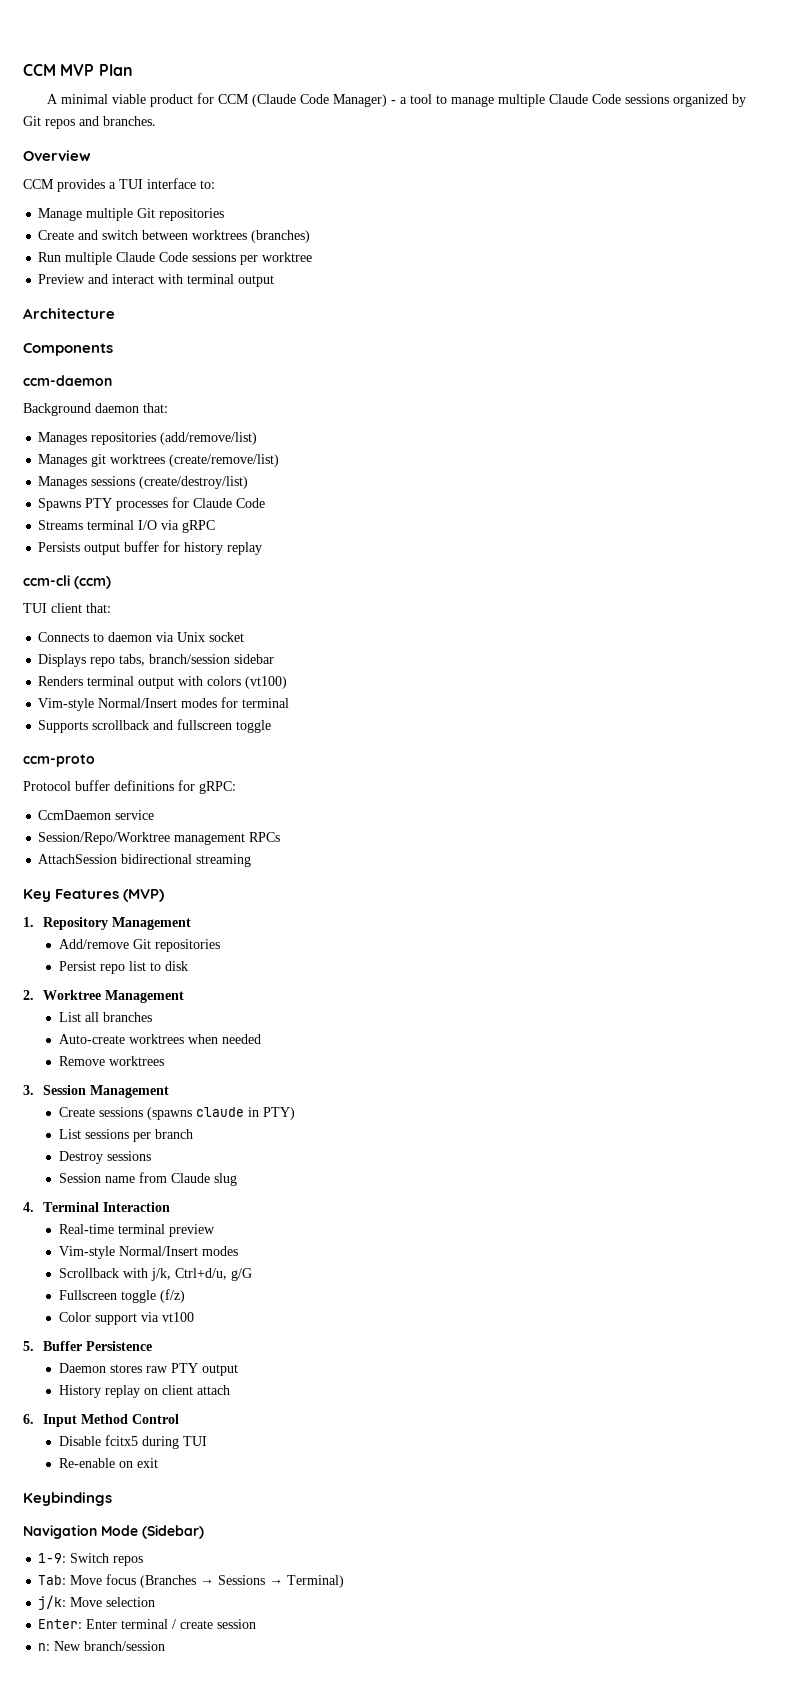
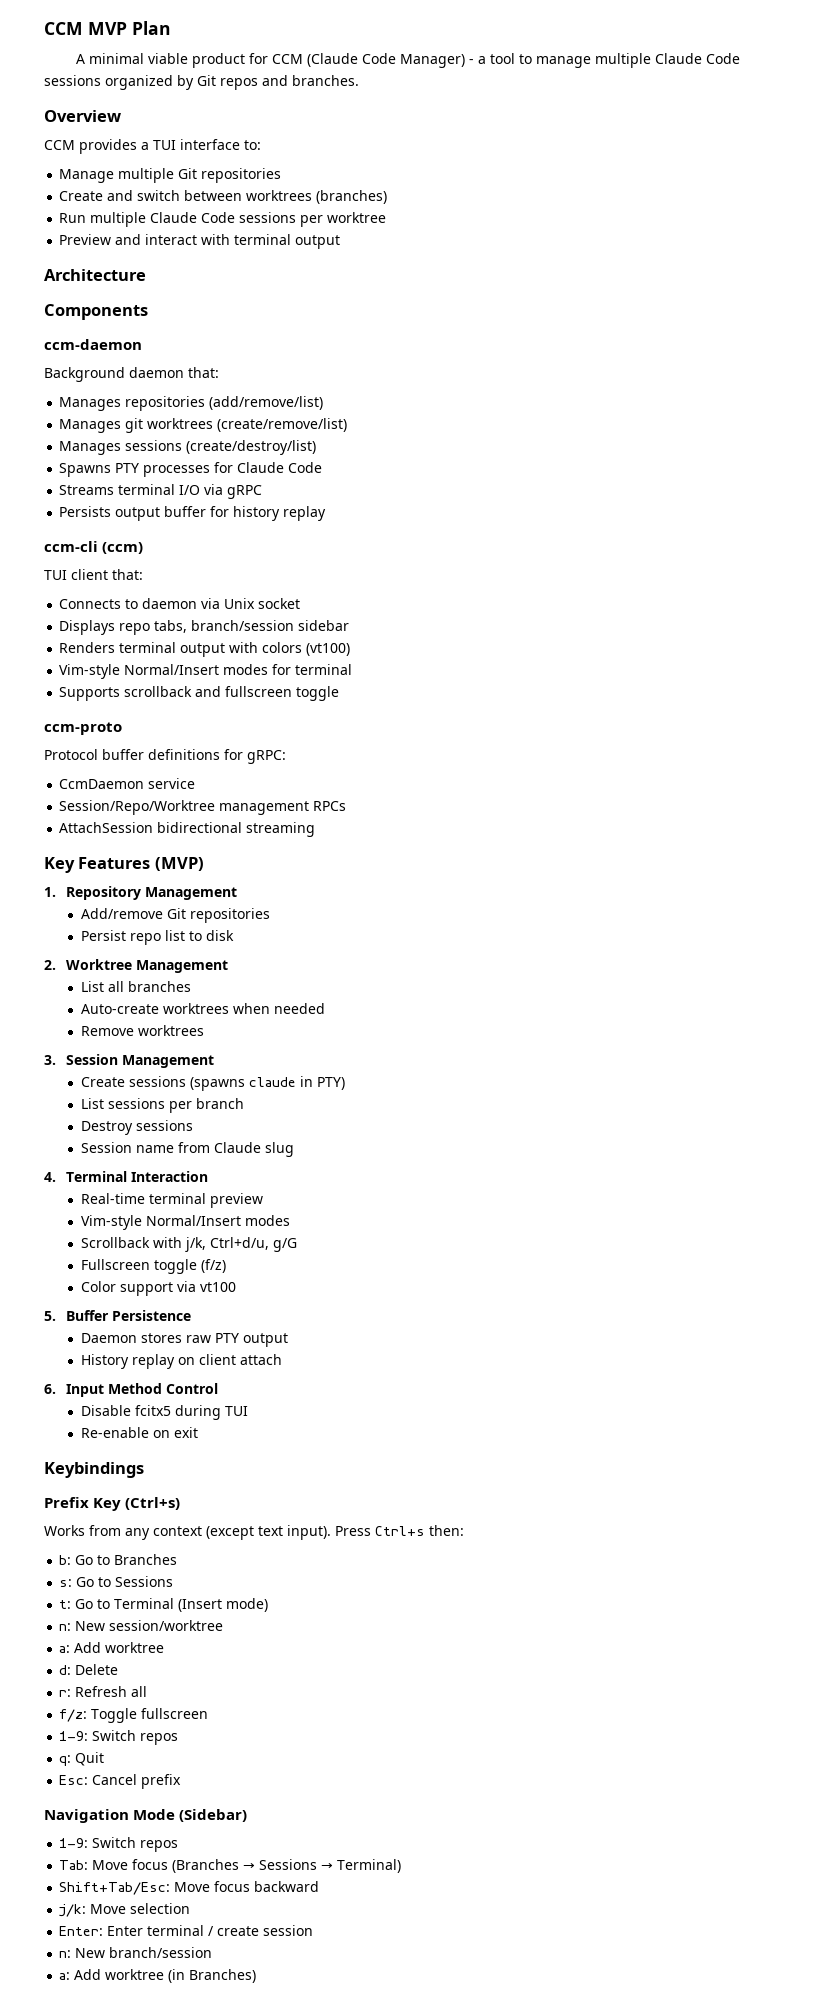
(112, 1499) none -> [44,1497,181,1511] [44,1525,464,1540] [59,1554,178,1565] [59,1576,174,1587] [59,1598,269,1612] [59,1620,224,1631] [59,1642,165,1653] [59,1664,119,1675] [59,1686,148,1697] [59,1708,209,1723] [59,1730,179,1745] [59,1752,105,1766] [59,1774,182,1789] // Prefix Key (Ctrl+s) // Works from any context (except text input). Press Ctrl+s then: // b: Go to Branches // s: Go to Sessions // t: Go to Terminal (Insert mode) // n: New session/worktree // a: Add worktree // d: Delete // r: Refresh all // f/z: Toggle fullscreen // 1-9: Switch repos // q: Quit // Esc: Cancel prefix
(345, 1581) none -> [59,1881,320,1895] // Shift+Tab/Esc: Move focus backward
(166, 1646) none -> [59,1969,257,1983] // a: Add worktree (in Branches)

